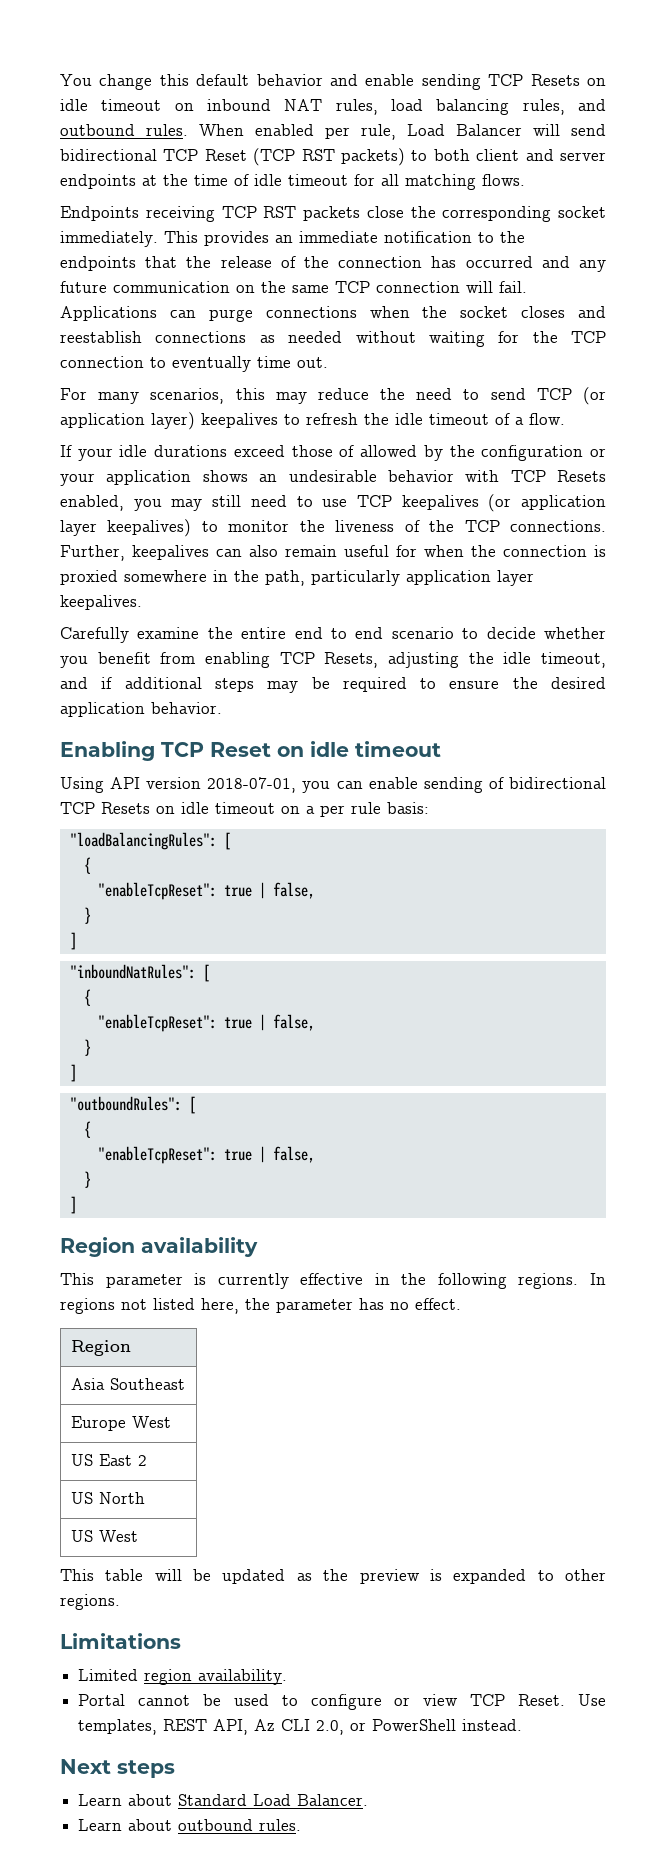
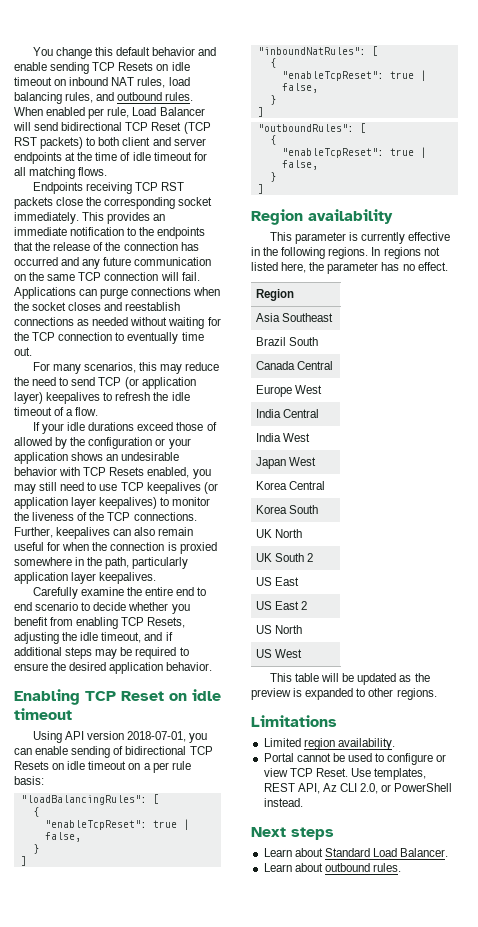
[71,1416,172,1431] Europe West -> [256,337,319,346] [256,361,334,370] [256,385,323,397] [256,409,320,418] [256,433,311,442] [256,457,317,469] [256,481,326,490] [256,505,319,514] [256,529,303,538] [256,553,314,562] [256,577,300,586] Brazil South // Canada Central // Europe West // India Central // India West // Japan West // Korea Central // Korea South // UK North // UK South 2 // US East

